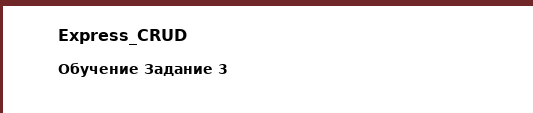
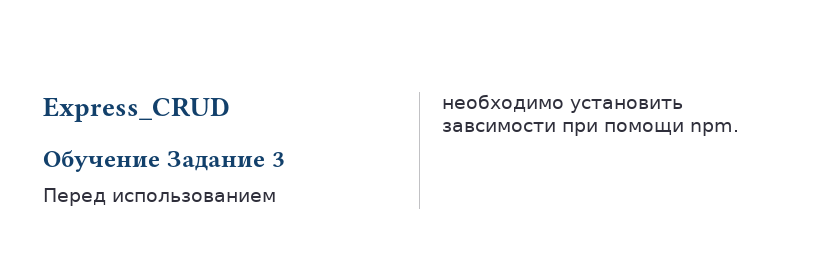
(228, 69) none -> [43,188,276,206] [442,94,683,113] [442,122,739,136] // Перед использованием необходимо установить завсимости при помощи npm.

